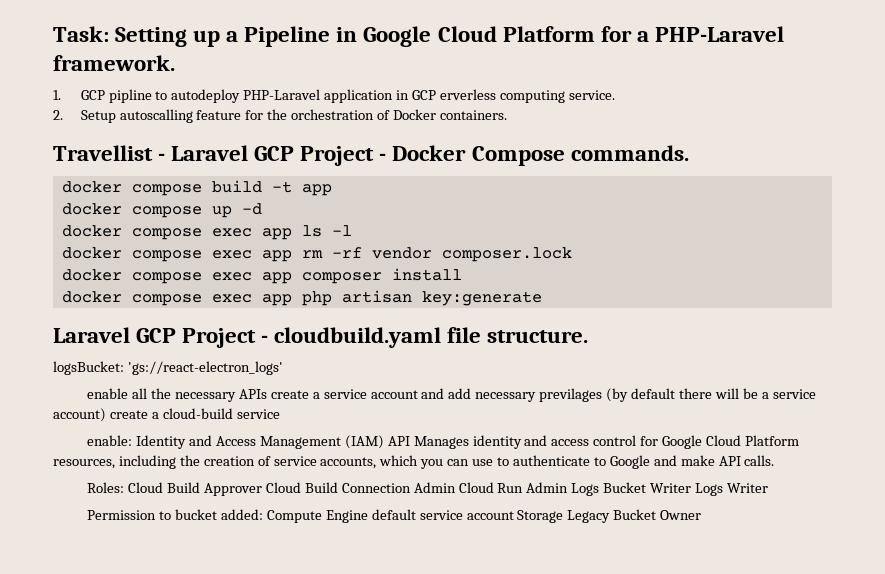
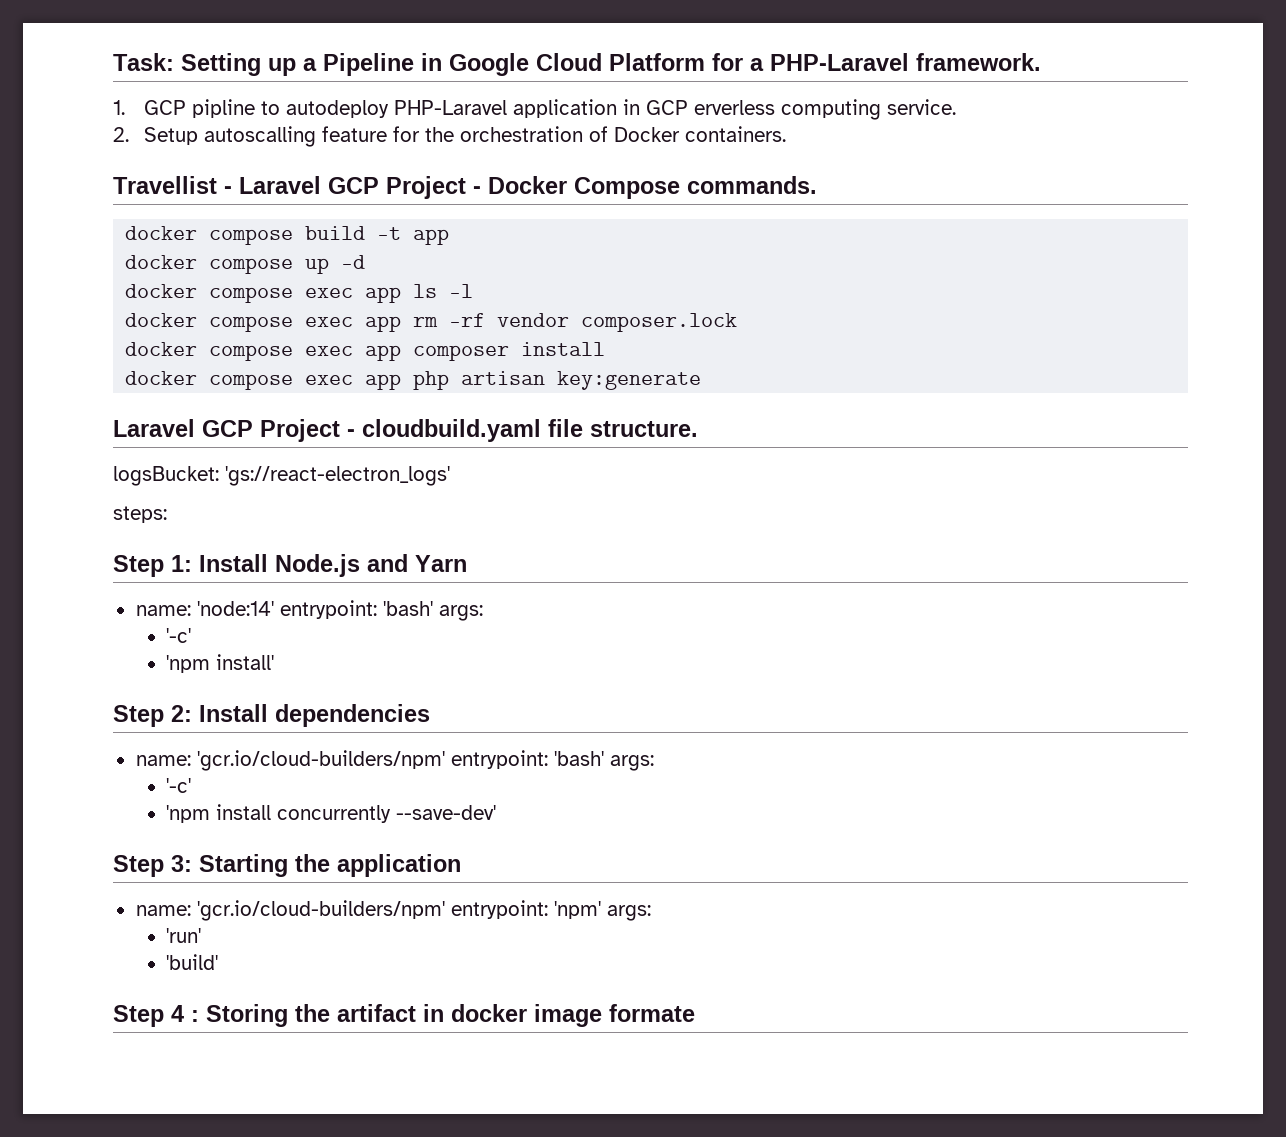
[87,388,816,402] [53,408,280,422] [87,435,799,449] [53,455,775,469] [87,482,768,496] [87,509,702,523] enable all the necessary APIs create a service account and add necessary previlages (by default there will be a service account) create a cloud-build service // enable: Identity and Access Management (IAM) API Manages identity and access control for Google Cloud Platform resources, including the creation of service accounts, which you can use to authenticate to Google and make API calls. // Roles: Cloud Build Approver Cloud Build Connection Admin Cloud Run Admin Logs Bucket Writer Logs Writer // Permission to bucket added: Compute Engine default service account Storage Legacy Bucket Owner -> [113,506,167,523] [113,554,467,577] [135,600,483,621] [166,628,192,643] [166,654,275,673] [113,704,430,727] [135,750,654,771] [166,778,192,793] [166,804,497,823] [113,854,461,877] [135,900,651,921] [166,928,202,943] [166,954,219,970] [113,1004,695,1027] steps: // Step 1: Install Node.js and Yarn // name: 'node:14' entrypoint: 'bash' args: // '-c' // 'npm install' // Step 2: Install dependencies // name: 'gcr.io/cloud-builders/npm' entrypoint: 'bash' args: // '-c' // 'npm install concurrently --save-dev' // Step 3: Starting the application // name: 'gcr.io/cloud-builders/npm' entrypoint: 'npm' args: // 'run' // 'build' // Step 4 : Storing the artifact in docker image formate

